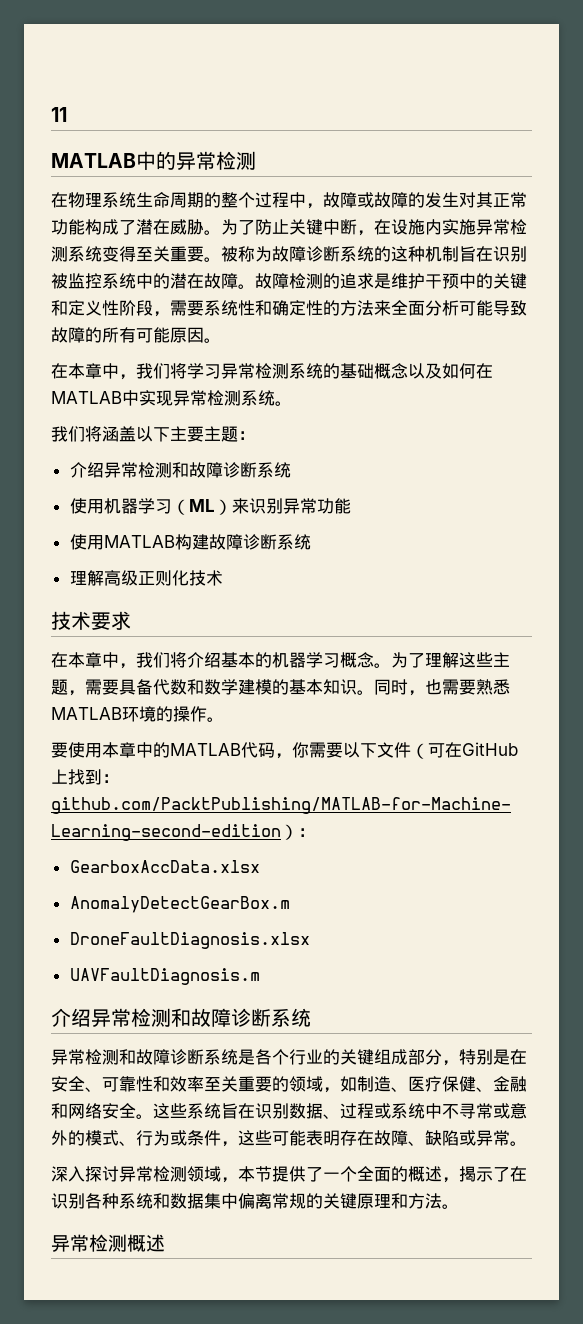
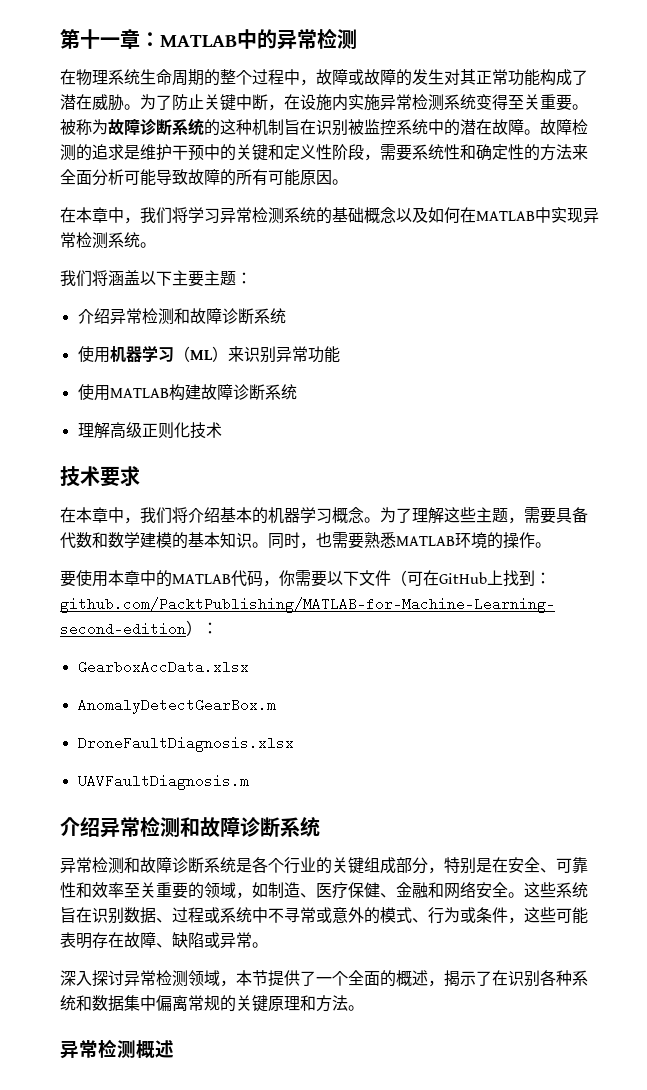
[51,107,67,122] 11 // -> [60,29,160,49] 第十一章：

